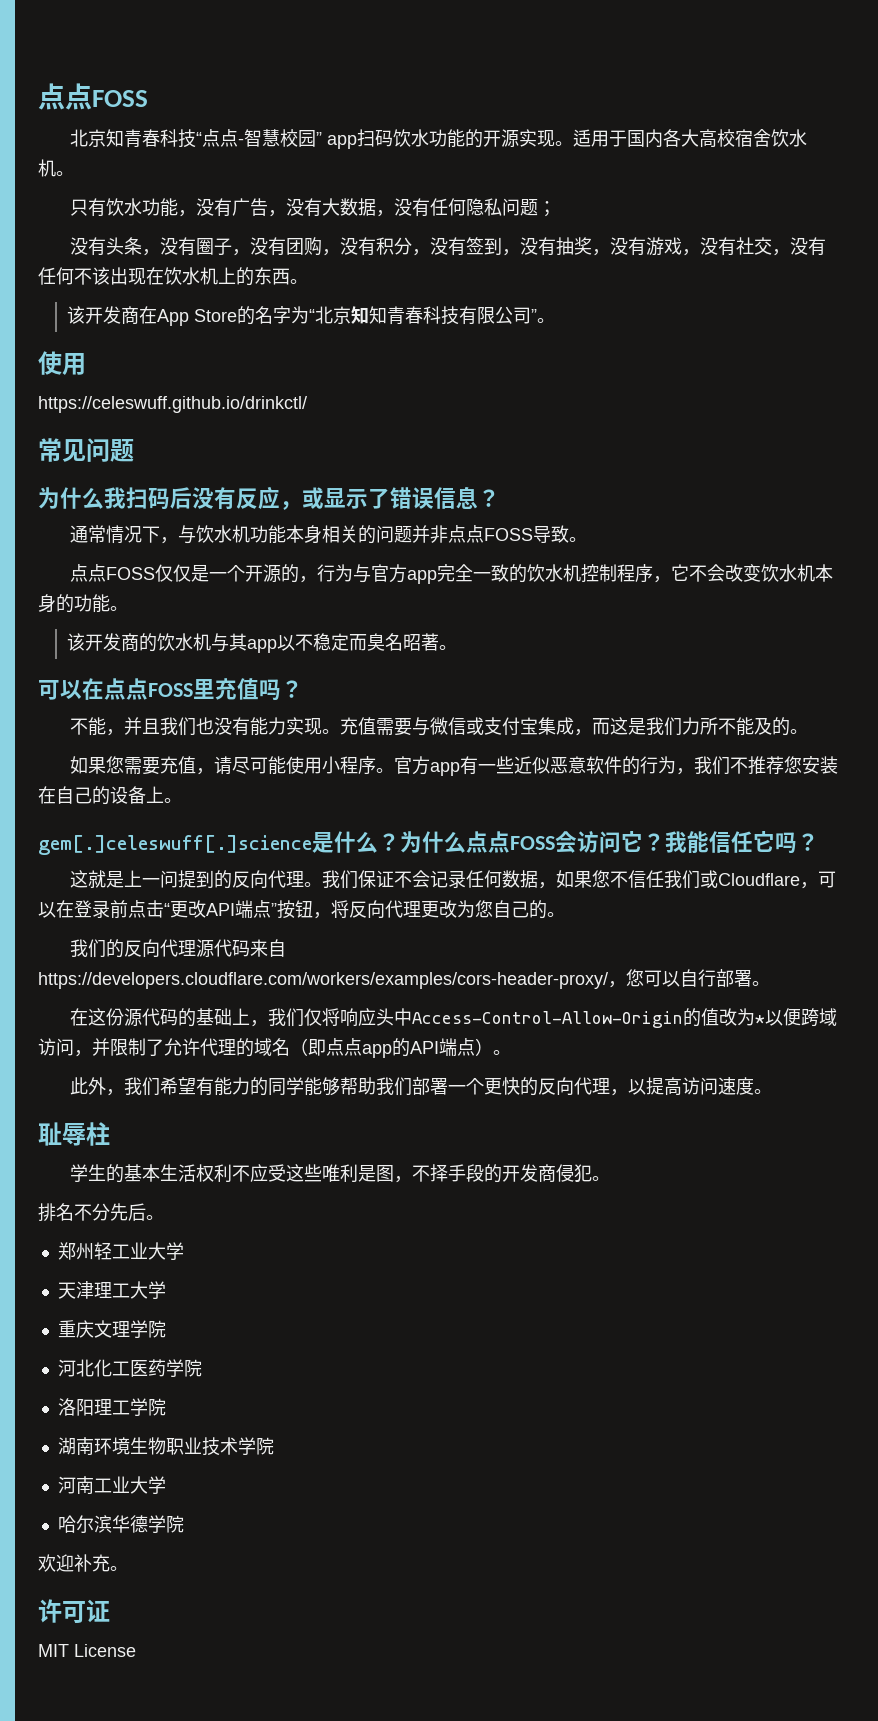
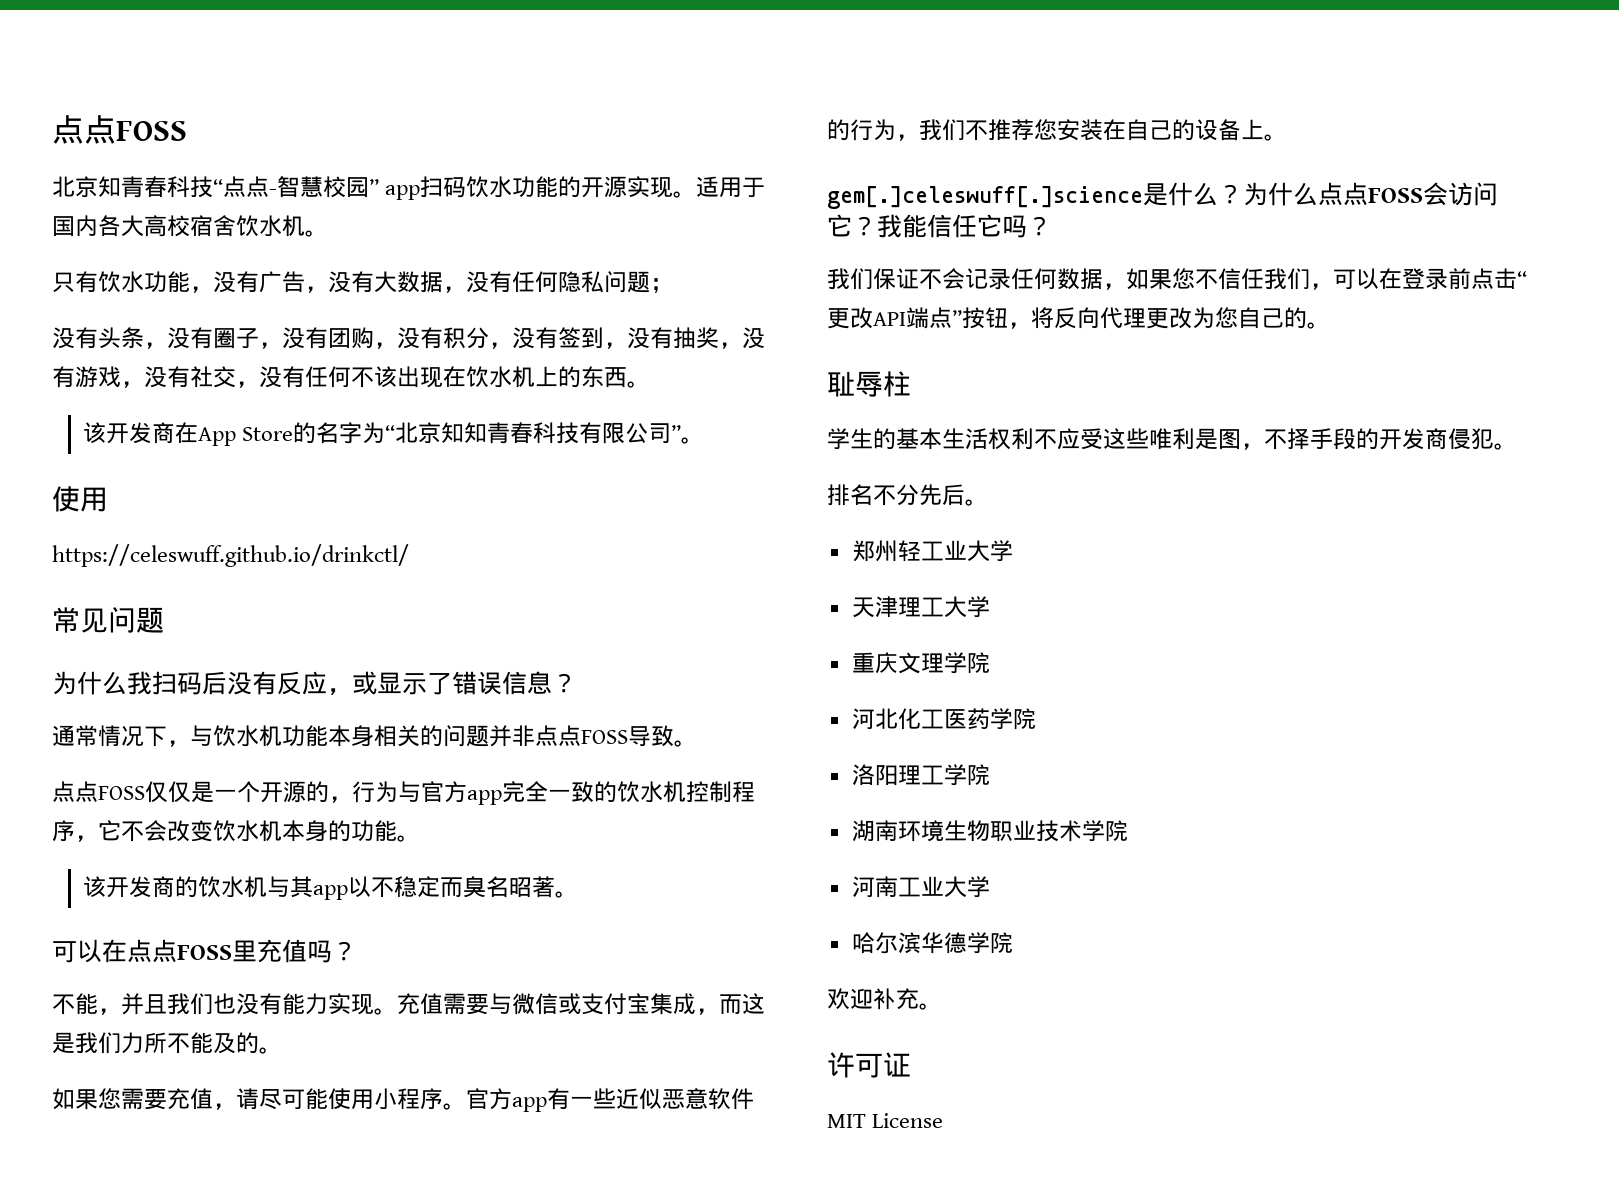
[69,870,322,889] 这就是上一问提到的反向代理。 -> (1052, 226) none
[699,870,800,888] 或Cloudflare -> (1310, 279) none
[69,939,286,958] [38,969,770,989] [69,1008,837,1028] [38,1038,511,1058] [69,1077,772,1096] // 我们的反向代理源代码来自https://developers.cloudflare.com/workers/examples/cors-header-proxy/，您可以自行部署。 // 在这份源代码的基础上，我们仅将响应头中Access-Control-Allow-Origin的值改为*以便跨域访问，并限制了允许代理的域名（即点点app的API端点）。 // 此外，我们希望有能力的同学能够帮助我们部署一个更快的反向代理，以提高访问速度。 -> (1330, 325) none

